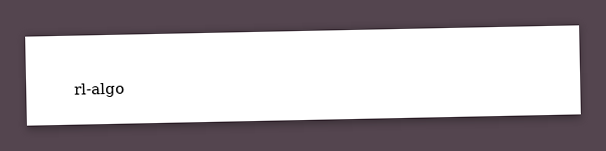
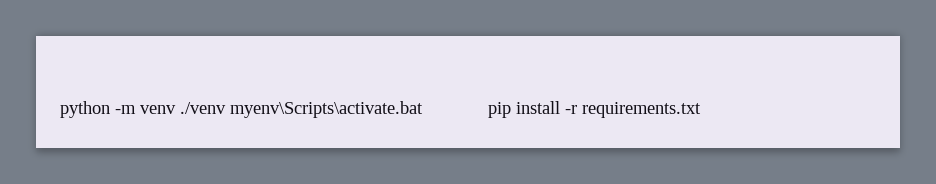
[74,82,125,98] rl-algo -> [60,101,701,118] python -m venv ./venv myenv\Scripts\activate.bat pip install -r requirements.txt

